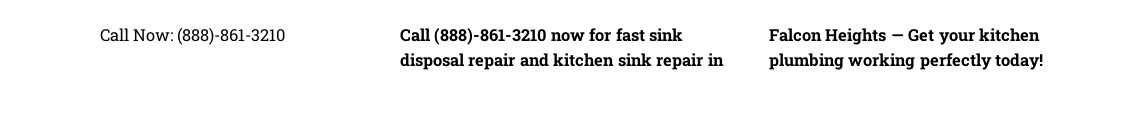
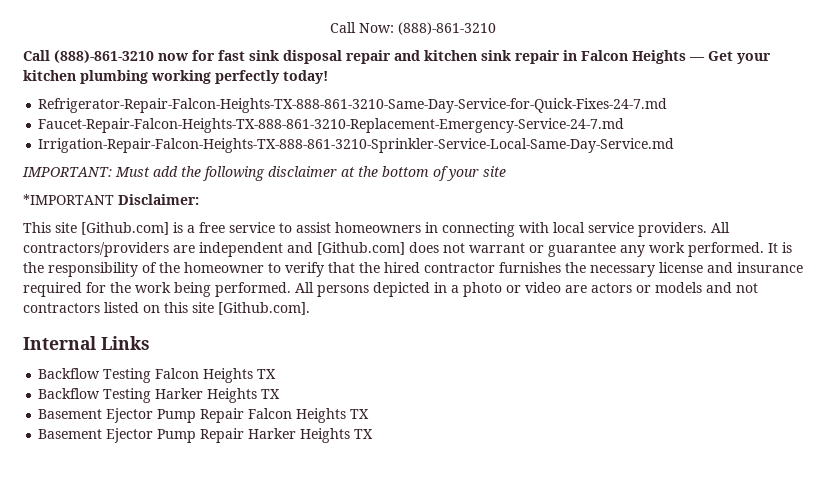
(1044, 61) none -> [38,98,668,113] [38,118,625,133] [38,138,675,153] [22,166,506,181] [23,194,199,205] [23,222,730,237] [23,242,792,257] [23,262,803,277] [23,282,758,297] [23,302,310,315] [23,336,150,350] [38,368,277,383] [38,388,281,403] [38,408,370,423] [38,428,374,443] // Refrigerator-Repair-Falcon-Heights-TX-888-861-3210-Same-Day-Service-for-Quick-Fixes-24-7.md // Faucet-Repair-Falcon-Heights-TX-888-861-3210-Replacement-Emergency-Service-24-7.md // Irrigation-Repair-Falcon-Heights-TX-888-861-3210-Sprinkler-Service-Local-Same-Day-Service.md // IMPORTANT: Must add the following disclaimer at the bottom of your site // *IMPORTANT Disclaimer: // This site [Github.com] is a free service to assist homeowners in connecting with local service providers. All contractors/providers are independent and [Github.com] does not warrant or guarantee any work performed. It is the responsibility of the homeowner to verify that the hired contractor furnishes the necessary license and insurance required for the work being performed. All persons depicted in a photo or video are actors or models and not contractors listed on this site [Github.com]. // Internal Links // Backflow Testing Falcon Heights TX // Backflow Testing Harker Heights TX // Basement Ejector Pump Repair Falcon Heights TX // Basement Ejector Pump Repair Harker Heights TX

